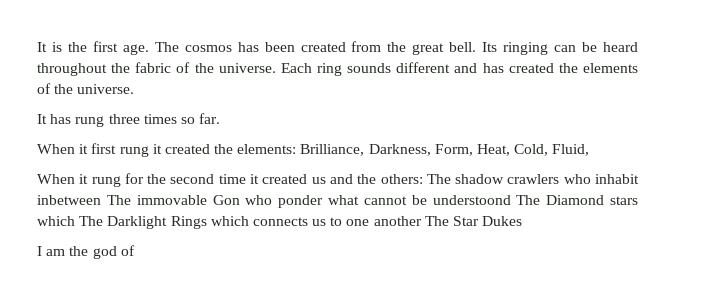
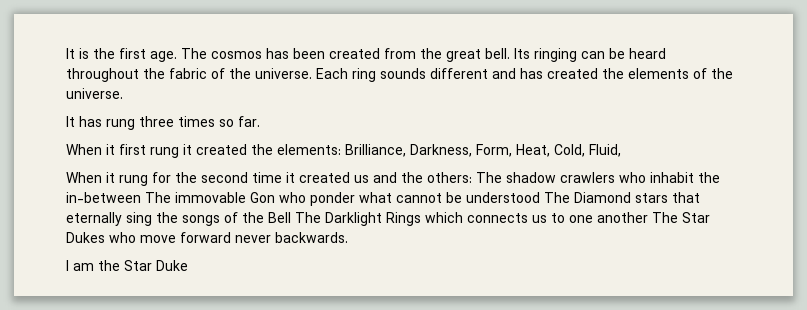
[37,195,101,205] inbetween -> [698,172,720,183] [66,192,141,203] the in-between
[432,195,511,205] understoond -> [466,192,540,203] understood
[37,216,75,226] which -> [672,192,700,203] [66,212,291,226] that eternally sing the songs of the Bell
(523, 221) none -> [109,232,348,243] who move forward never backwards.
[92,245,135,259] god of -> [124,260,188,271] Star Duke

